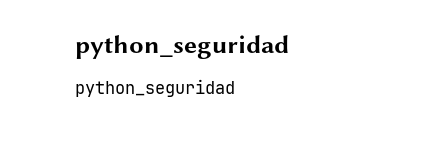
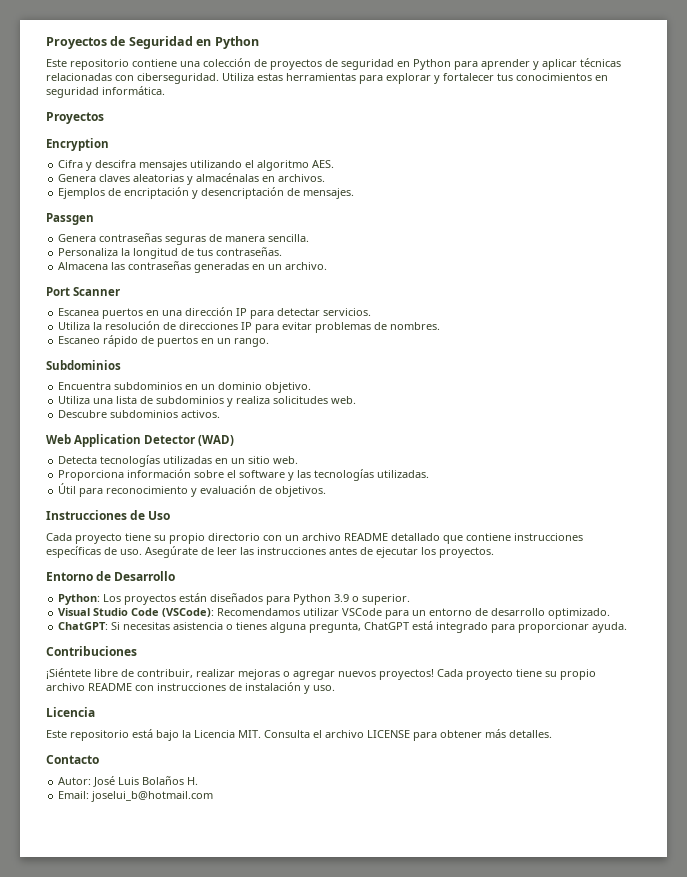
[75,35,289,59] [75,79,235,97] python_seguridad // python_seguridad -> [46,36,259,49] [46,58,621,70] [46,73,608,84] [46,86,165,98] [46,112,104,124] [46,138,109,151] [58,160,335,171] [58,173,326,185] [58,187,355,199] [46,213,94,225] [58,233,310,245] [58,247,283,259] [58,261,328,273] [46,287,121,296] [58,307,372,319] [58,321,441,333] [58,335,270,347] [46,360,121,370] [58,382,312,393] [58,396,357,407] [58,410,221,418] [46,434,235,447] [58,455,299,467] [58,469,430,481] [58,483,327,497] [46,510,171,520] [46,533,583,544] [46,546,494,558] [46,571,176,581] [58,593,411,605] [58,608,611,619] [58,621,628,633] [46,646,137,656] [46,668,596,680] [46,682,335,694] [46,707,95,717] [46,729,552,741] [46,755,99,764] [58,776,199,787] [58,791,214,802] Proyectos de Seguridad en Python // Este repositorio contiene una colección de proyectos de seguridad en Python para aprender y aplicar técnicas relacionadas con ciberseguridad. Utiliza estas herramientas para explorar y fortalecer tus conocimientos en seguridad informática. // Proyectos // Encryption // Cifra y descifra mensajes utilizando el algoritmo AES. // Genera claves aleatorias y almacénalas en archivos. // Ejemplos de encriptación y desencriptación de mensajes. // Passgen // Genera contraseñas seguras de manera sencilla. // Personaliza la longitud de tus contraseñas. // Almacena las contraseñas generadas en un archivo. // Port Scanner // Escanea puertos en una dirección IP para detectar servicios. // Utiliza la resolución de direcciones IP para evitar problemas de nombres. // Escaneo rápido de puertos en un rango. // Subdominios // Encuentra subdominios en un dominio objetivo. // Utiliza una lista de subdominios y realiza solicitudes web. // Descubre subdominios activos. // Web Application Detector (WAD) // Detecta tecnologías utilizadas en un sitio web. // Proporciona información sobre el software y las tecnologías utilizadas. // Útil para reconocimiento y evaluación de objetivos. // Instrucciones de Uso // Cada proyecto tiene su propio directorio con un archivo README detallado que contiene instrucciones específicas de uso. Asegúrate de leer las instrucciones antes de ejecutar los proyectos. // Entorno de Desarrollo // Python: Los proyectos están diseñados para Python 3.9 o superior. // Visual Studio Code (VSCode): Recomendamos utilizar VSCode para un entorno de desarrollo optimizado. // ChatGPT: Si necesitas asistencia o tienes alguna pregunta, ChatGPT está integrado para proporcionar ayuda. // Contribuciones // ¡Siéntete libre de contribuir, realizar mejoras o agregar nuevos proyectos! Cada proyecto tiene su propio archivo README con instrucciones de instalación y uso. // Licencia // Este repositorio está bajo la Licencia MIT. Consulta el archivo LICENSE para obtener más detalles. // Contacto // Autor: José Luis Bolaños H. // Email: joselui_b@hotmail.com

